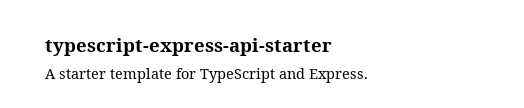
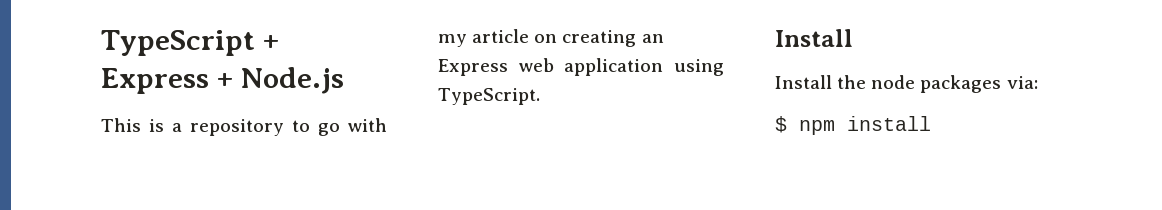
[45,38,332,56] [45,68,368,83] typescript-express-api-starter // A starter template for TypeScript and Express. -> [101,30,279,56] [101,67,344,94] [101,118,387,136] [438,29,664,47] [438,58,724,76] [438,88,540,105] [775,29,853,47] [775,75,1038,93] [775,116,931,135] TypeScript + Express + Node.js // This is a repository to go with my article on creating an Express web application using TypeScript. // Install // Install the node packages via: // $ npm install

